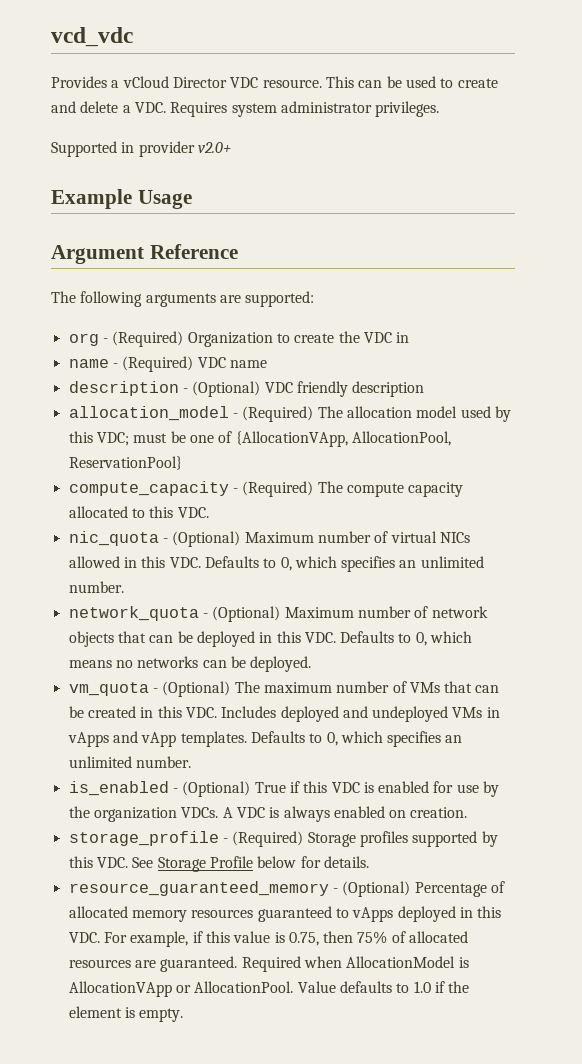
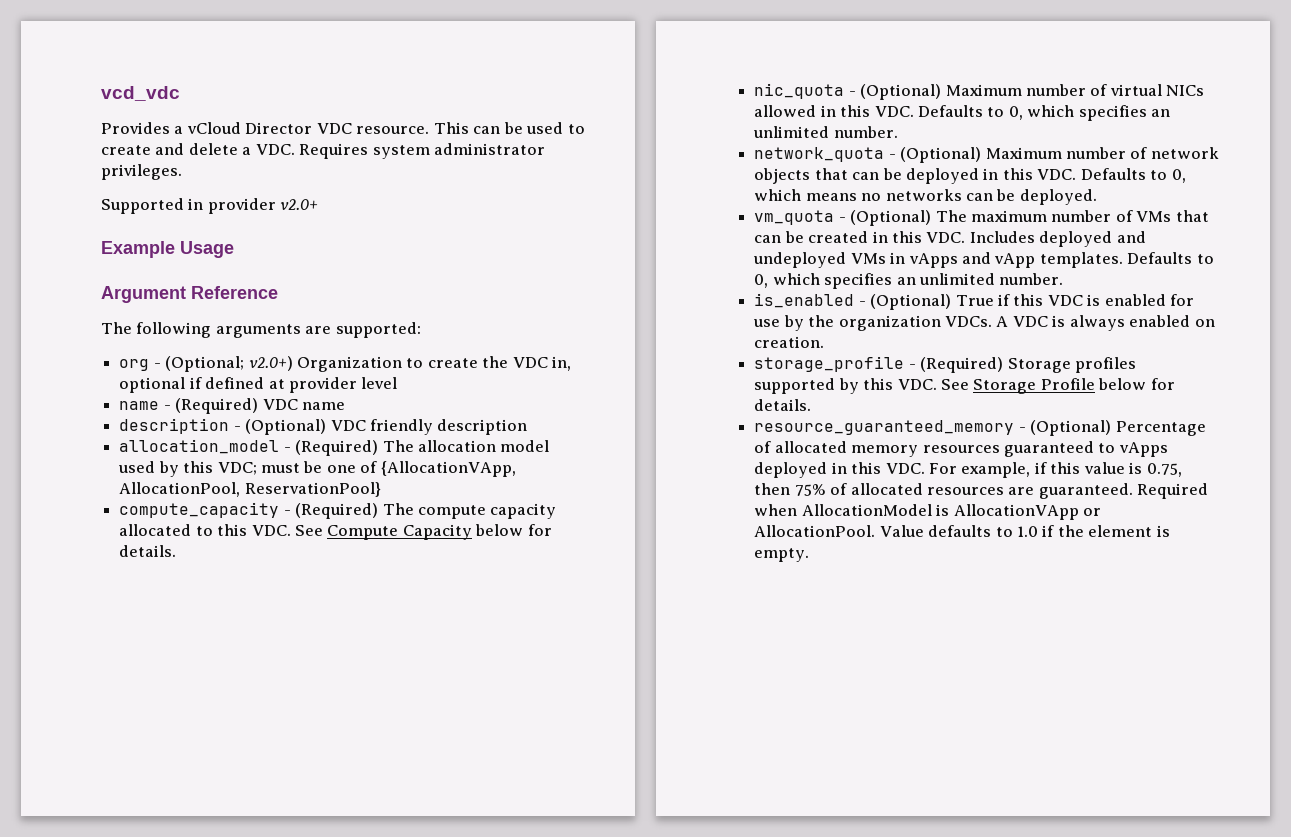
[112,331,184,347] (Required) -> [165,356,293,372] (Optional; v2.0+)
[396,332,410,343] in -> [552,356,572,371] [119,377,398,393] in, optional if defined at provider level
(209, 512) none -> [294,524,552,540] [119,545,177,557] See Compute Capacity below for details.

